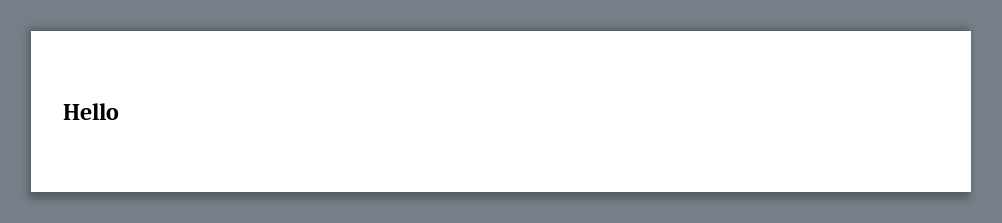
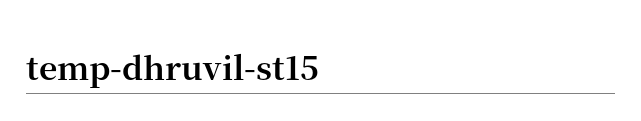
[63,103,119,120] Hello -> [26,53,319,88] temp-dhruvil-st15

